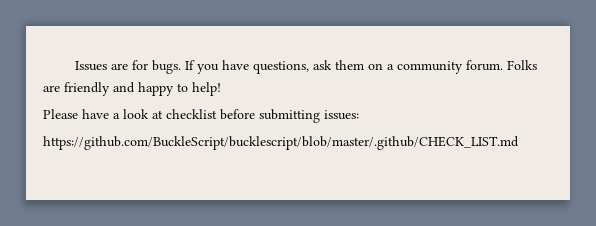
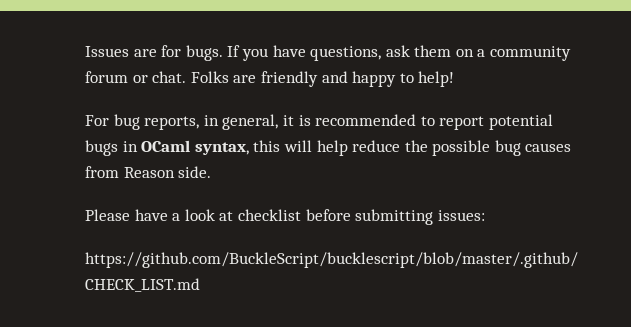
[465,60,503,71] forum. -> [85,71,187,83] forum or chat.
(221, 89) none -> [85,114,553,130] [85,140,572,156] [85,166,212,178] // For bug reports, in general, it is recommended to report potential bugs in OCaml syntax, this will help reduce the possible bug causes from Reason side.

